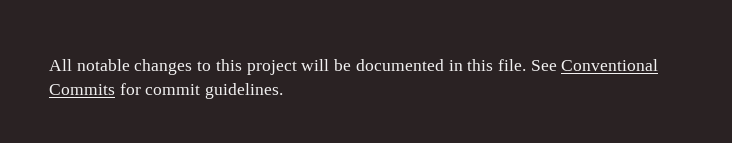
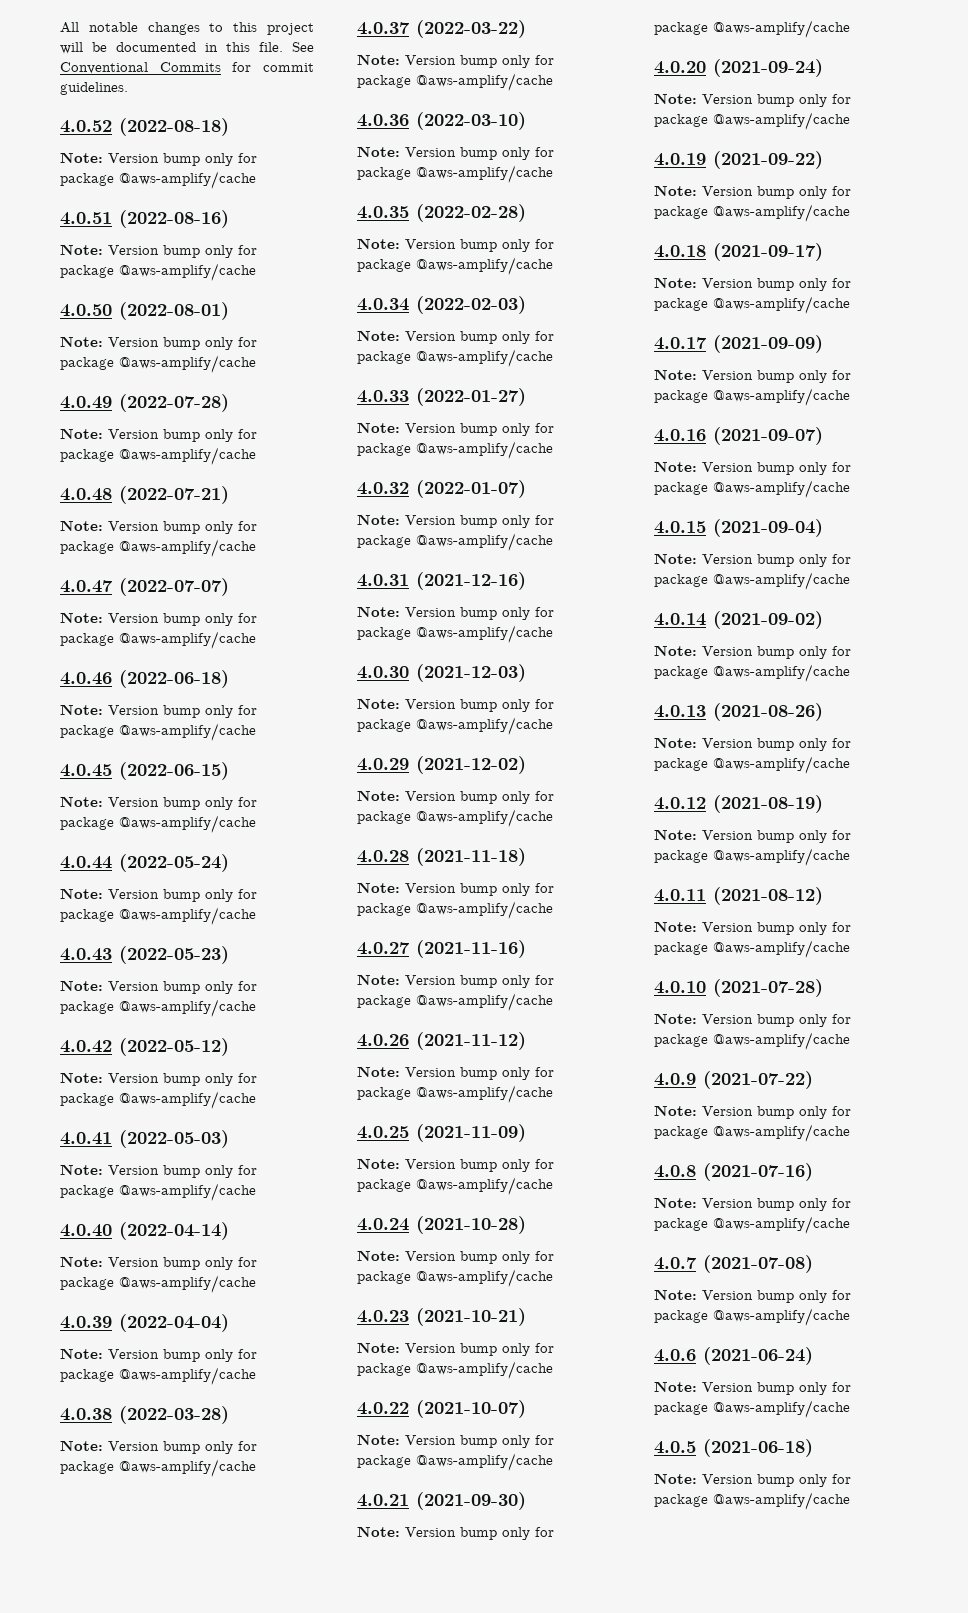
(284, 91) none -> [60,118,229,136] [60,152,257,166] [60,171,256,189] [60,210,229,228] [60,244,257,258] [60,263,256,281] [60,302,229,320] [60,336,257,350] [60,355,256,373] [60,394,229,412] [60,428,257,442] [60,447,256,465] [60,486,229,504] [60,520,257,534] [60,539,256,557] [60,578,229,596] [60,612,257,626] [60,631,256,649] [60,670,229,688] [60,704,257,718] [60,723,256,741] [60,762,229,780] [60,796,257,810] [60,815,256,833] [60,854,229,872] [60,888,257,902] [60,907,256,925] [60,946,229,964] [60,980,257,994] [60,999,256,1017] [60,1038,229,1056] [60,1072,257,1086] [60,1091,256,1109] [60,1130,229,1148] [60,1164,257,1178] [60,1183,256,1201] [60,1222,229,1240] [60,1256,257,1270] [60,1275,256,1293] [60,1314,229,1332] [60,1348,257,1362] [60,1367,256,1385] [60,1406,229,1424] [60,1440,257,1454] [60,1459,256,1477] [357,20,526,38] [357,54,554,68] [357,73,553,91] [357,112,526,130] [357,146,554,160] [357,165,553,183] [357,204,526,222] [357,238,554,252] [357,257,553,275] [357,296,526,314] [357,330,554,344] [357,349,553,367] [357,388,526,406] [357,422,554,436] [357,441,553,459] [357,480,526,498] [357,514,554,528] [357,533,553,551] [357,572,526,590] [357,606,554,620] [357,625,553,643] [357,664,526,682] [357,698,554,712] [357,717,553,735] [357,756,526,774] [357,790,554,804] [357,809,553,827] [357,848,526,866] [357,882,554,896] [357,901,553,919] [357,940,526,958] [357,974,554,988] [357,993,553,1011] [357,1032,526,1050] [357,1066,554,1080] [357,1085,553,1103] [357,1124,526,1142] [357,1158,554,1172] [357,1177,553,1195] [357,1216,526,1234] [357,1250,554,1264] [357,1269,553,1287] [357,1308,526,1326] [357,1342,554,1356] [357,1361,553,1379] [357,1400,526,1418] [357,1434,554,1448] [357,1453,553,1471] [357,1492,526,1510] [357,1526,554,1540] [654,20,850,38] [654,59,823,77] [654,93,851,107] [654,112,850,130] [654,151,823,169] [654,185,851,199] [654,204,850,222] [654,243,823,261] [654,277,851,291] [654,296,850,314] [654,335,823,353] [654,369,851,383] [654,388,850,406] [654,427,823,445] [654,461,851,475] [654,480,850,498] [654,519,823,537] [654,553,851,567] [654,572,850,590] [654,611,823,629] [654,645,851,659] [654,664,850,682] [654,703,823,721] [654,737,851,751] [654,756,850,774] [654,795,823,813] [654,829,851,843] [654,848,850,866] [654,887,823,905] [654,921,851,935] [654,940,850,958] [654,979,823,997] [654,1013,851,1027] [654,1032,850,1050] [654,1071,813,1089] [654,1105,851,1119] [654,1124,850,1142] [654,1163,813,1181] [654,1197,851,1211] [654,1216,850,1234] [654,1255,813,1273] [654,1289,851,1303] [654,1308,850,1326] [654,1347,813,1365] [654,1381,851,1395] [654,1400,850,1418] [654,1439,813,1457] [654,1473,851,1487] [654,1492,850,1510] // 4.0.52 (2022-08-18) // Note: Version bump only for package @aws-amplify/cache // 4.0.51 (2022-08-16) // Note: Version bump only for package @aws-amplify/cache // 4.0.50 (2022-08-01) // Note: Version bump only for package @aws-amplify/cache // 4.0.49 (2022-07-28) // Note: Version bump only for package @aws-amplify/cache // 4.0.48 (2022-07-21) // Note: Version bump only for package @aws-amplify/cache // 4.0.47 (2022-07-07) // Note: Version bump only for package @aws-amplify/cache // 4.0.46 (2022-06-18) // Note: Version bump only for package @aws-amplify/cache // 4.0.45 (2022-06-15) // Note: Version bump only for package @aws-amplify/cache // 4.0.44 (2022-05-24) // Note: Version bump only for package @aws-amplify/cache // 4.0.43 (2022-05-23) // Note: Version bump only for package @aws-amplify/cache // 4.0.42 (2022-05-12) // Note: Version bump only for package @aws-amplify/cache // 4.0.41 (2022-05-03) // Note: Version bump only for package @aws-amplify/cache // 4.0.40 (2022-04-14) // Note: Version bump only for package @aws-amplify/cache // 4.0.39 (2022-04-04) // Note: Version bump only for package @aws-amplify/cache // 4.0.38 (2022-03-28) // Note: Version bump only for package @aws-amplify/cache // 4.0.37 (2022-03-22) // Note: Version bump only for package @aws-amplify/cache // 4.0.36 (2022-03-10) // Note: Version bump only for package @aws-amplify/cache // 4.0.35 (2022-02-28) // Note: Version bump only for package @aws-amplify/cache // 4.0.34 (2022-02-03) // Note: Version bump only for package @aws-amplify/cache // 4.0.33 (2022-01-27) // Note: Version bump only for package @aws-amplify/cache // 4.0.32 (2022-01-07) // Note: Version bump only for package @aws-amplify/cache // 4.0.31 (2021-12-16) // Note: Version bump only for package @aws-amplify/cache // 4.0.30 (2021-12-03) // Note: Version bump only for package @aws-amplify/cache // 4.0.29 (2021-12-02) // Note: Version bump only for package @aws-amplify/cache // 4.0.28 (2021-11-18) // Note: Version bump only for package @aws-amplify/cache // 4.0.27 (2021-11-16) // Note: Version bump only for package @aws-amplify/cache // 4.0.26 (2021-11-12) // Note: Version bump only for package @aws-amplify/cache // 4.0.25 (2021-11-09) // Note: Version bump only for package @aws-amplify/cache // 4.0.24 (2021-10-28) // Note: Version bump only for package @aws-amplify/cache // 4.0.23 (2021-10-21) // Note: Version bump only for package @aws-amplify/cache // 4.0.22 (2021-10-07) // Note: Version bump only for package @aws-amplify/cache // 4.0.21 (2021-09-30) // Note: Version bump only for package @aws-amplify/cache // 4.0.20 (2021-09-24) // Note: Version bump only for package @aws-amplify/cache // 4.0.19 (2021-09-22) // Note: Version bump only for package @aws-amplify/cache // 4.0.18 (2021-09-17) // Note: Version bump only for package @aws-amplify/cache // 4.0.17 (2021-09-09) // Note: Version bump only for package @aws-amplify/cache // 4.0.16 (2021-09-07) // Note: Version bump only for package @aws-amplify/cache // 4.0.15 (2021-09-04) // Note: Version bump only for package @aws-amplify/cache // 4.0.14 (2021-09-02) // Note: Version bump only for package @aws-amplify/cache // 4.0.13 (2021-08-26) // Note: Version bump only for package @aws-amplify/cache // 4.0.12 (2021-08-19) // Note: Version bump only for package @aws-amplify/cache // 4.0.11 (2021-08-12) // Note: Version bump only for package @aws-amplify/cache // 4.0.10 (2021-07-28) // Note: Version bump only for package @aws-amplify/cache // 4.0.9 (2021-07-22) // Note: Version bump only for package @aws-amplify/cache // 4.0.8 (2021-07-16) // Note: Version bump only for package @aws-amplify/cache // 4.0.7 (2021-07-08) // Note: Version bump only for package @aws-amplify/cache // 4.0.6 (2021-06-24) // Note: Version bump only for package @aws-amplify/cache // 4.0.5 (2021-06-18) // Note: Version bump only for package @aws-amplify/cache

